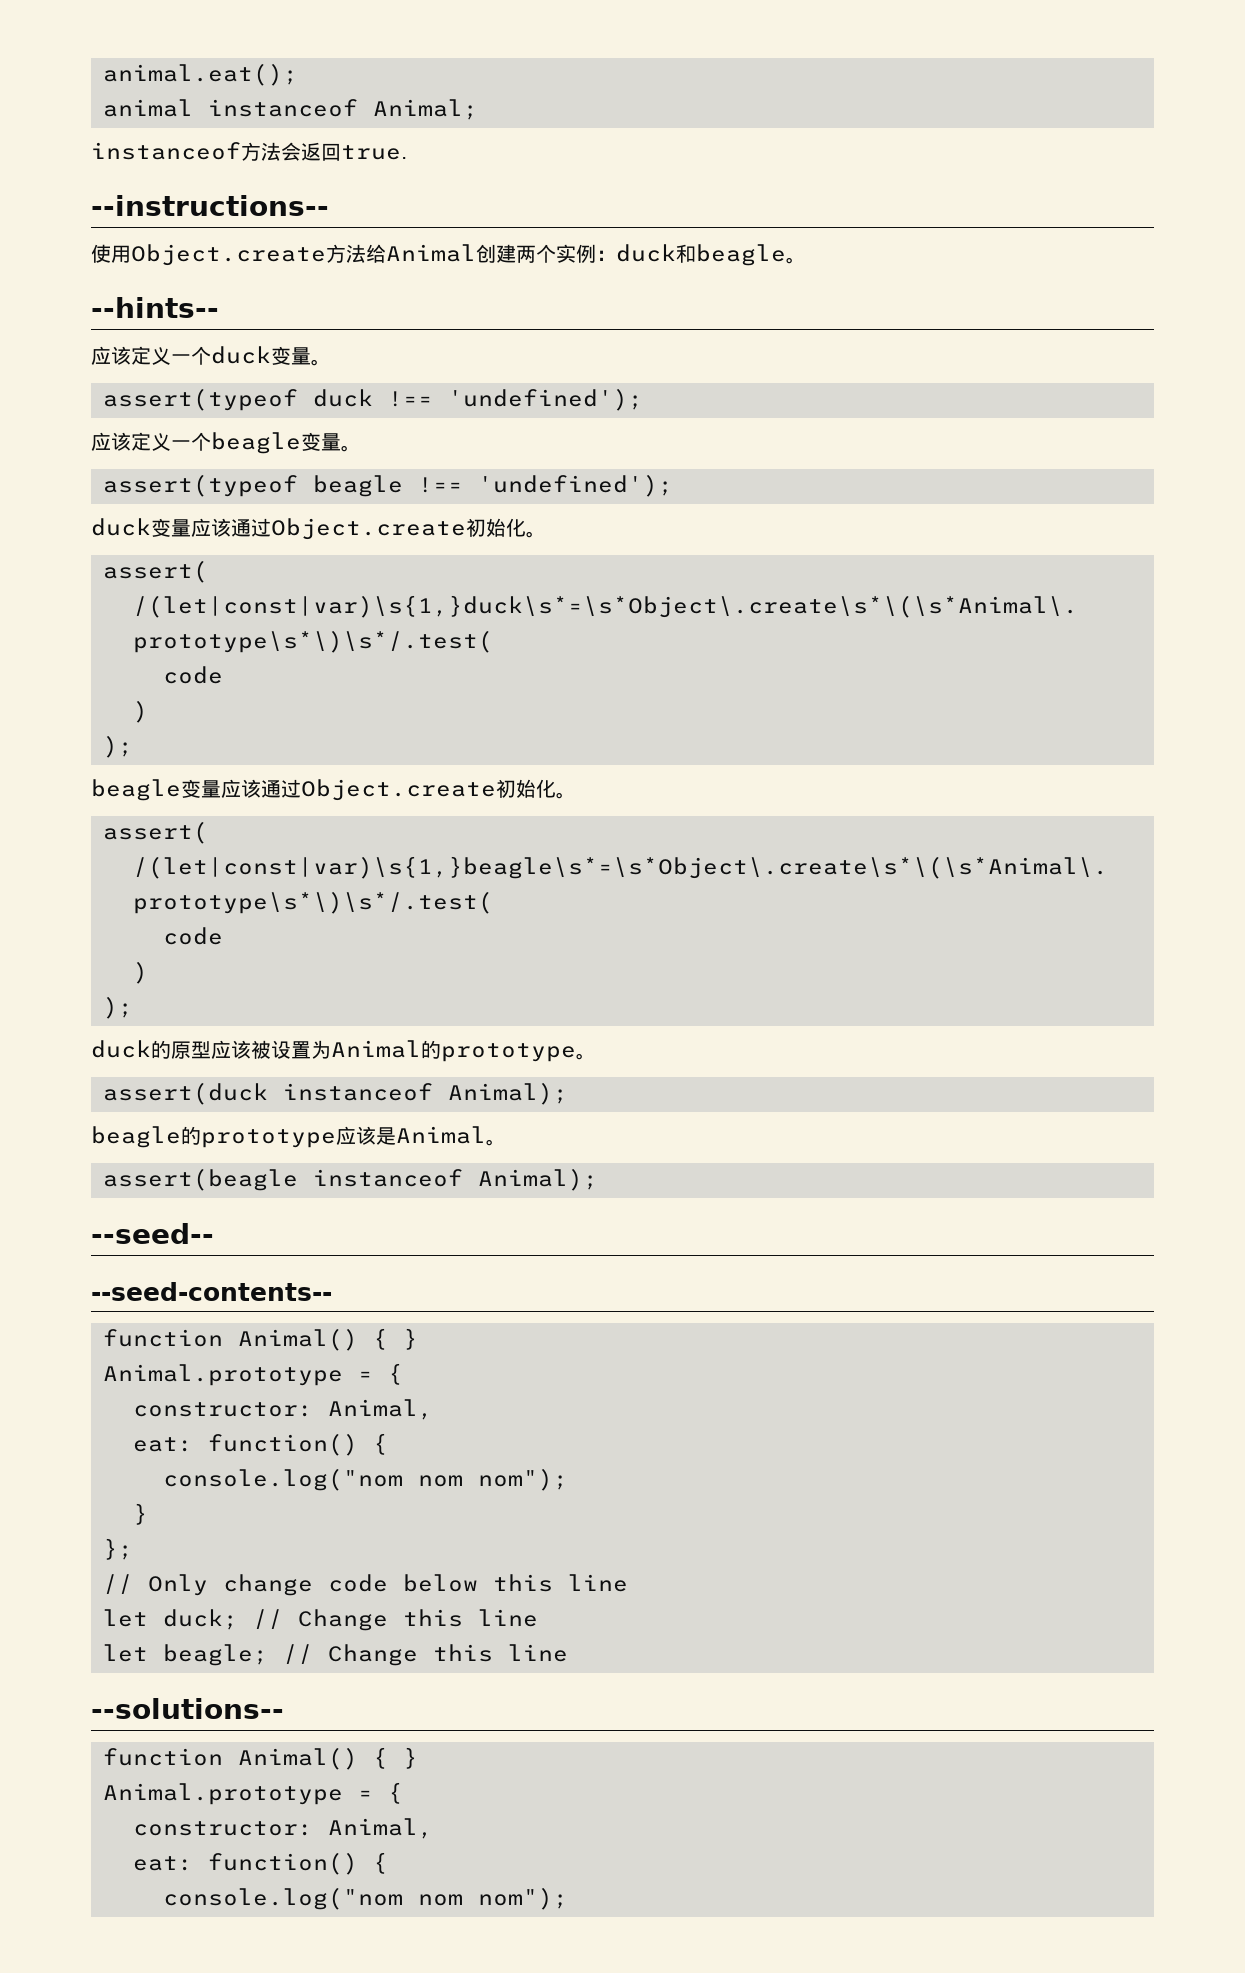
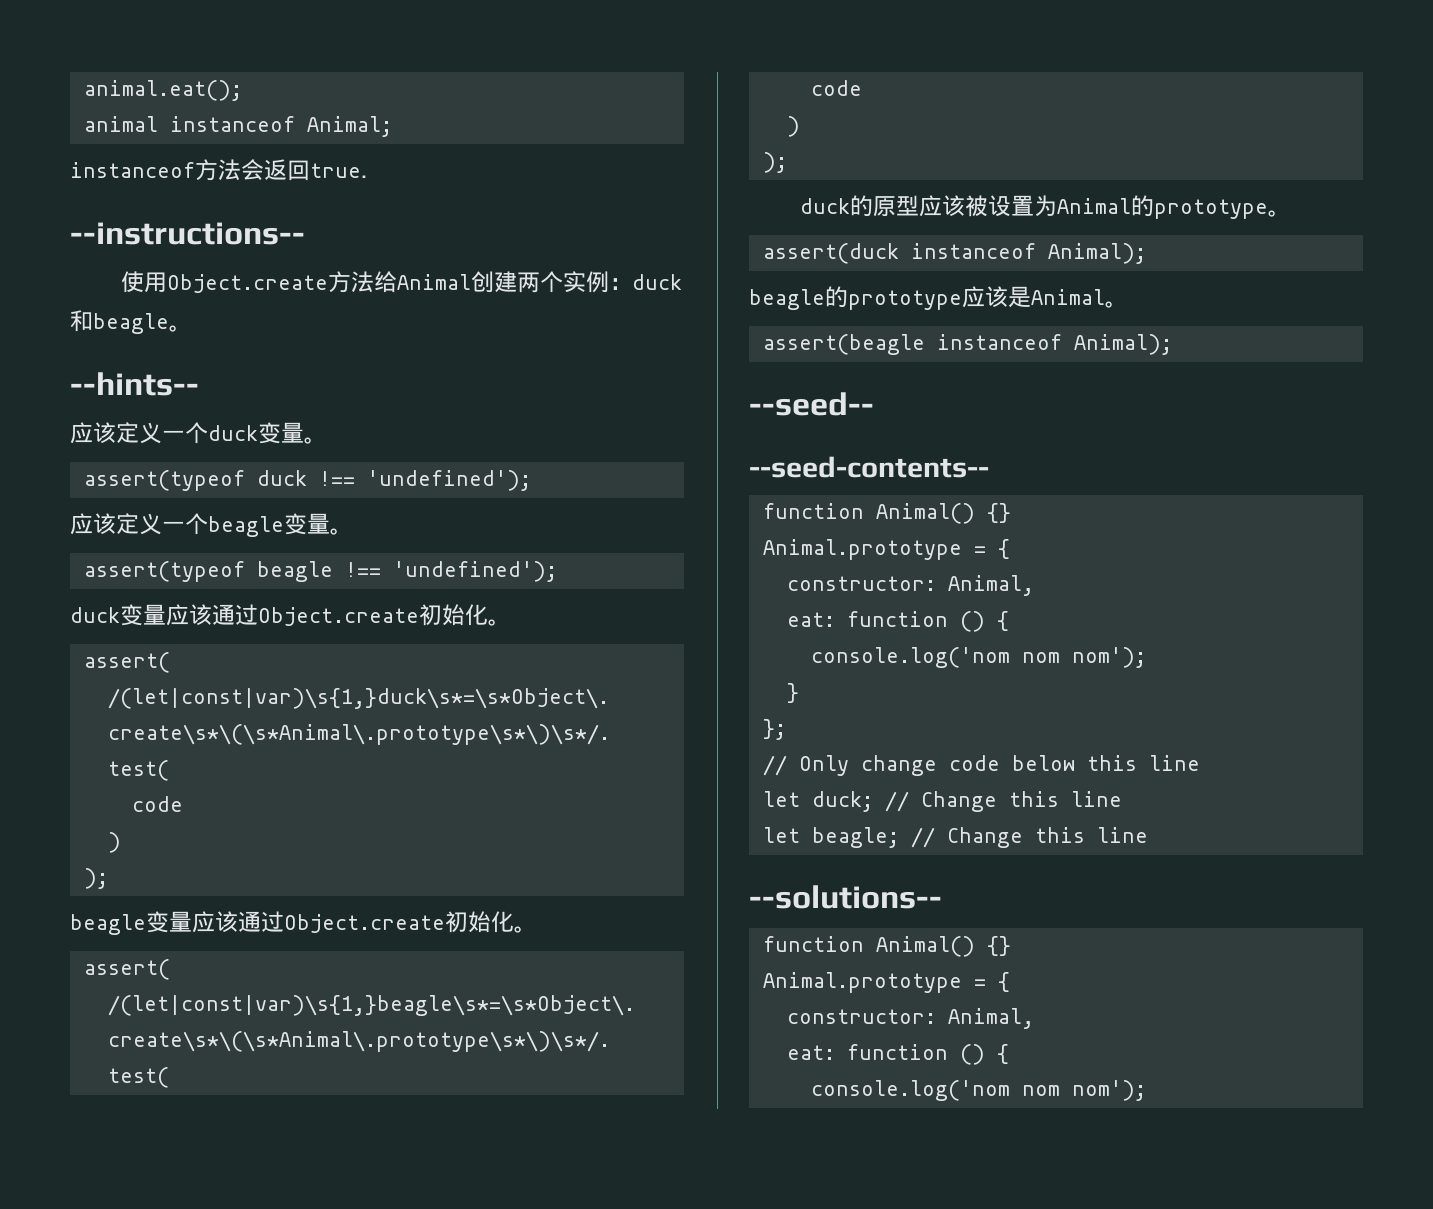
[373,1328,418,1350] [103,1363,403,1386] [133,1399,433,1420] [133,1433,388,1456] [163,1468,568,1491] { } // Animal.prototype = { // constructor: Animal, // eat: function() { // console.log("nom nom nom"); -> [986,503,1011,523] [762,539,1010,560] [786,575,1034,596] [786,611,1009,632] [810,647,1146,668] {} // Animal.prototype = { // constructor: Animal, // eat: function () { // console.log('nom nom nom');
[373,1747,418,1769] [103,1782,403,1805] [133,1818,433,1839] [133,1852,388,1875] [163,1887,568,1910] { } // Animal.prototype = { // constructor: Animal, // eat: function() { // console.log("nom nom nom"); -> [986,936,1011,956] [762,972,1010,993] [786,1008,1034,1029] [786,1044,1009,1065] [810,1080,1146,1101] {} // Animal.prototype = { // constructor: Animal, // eat: function () { // console.log('nom nom nom');

